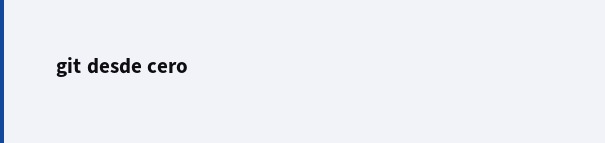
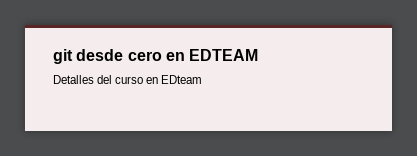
(189, 67) none -> [165,49,259,61] [53,75,203,84] en EDTEAM // Detalles del curso en EDteam

